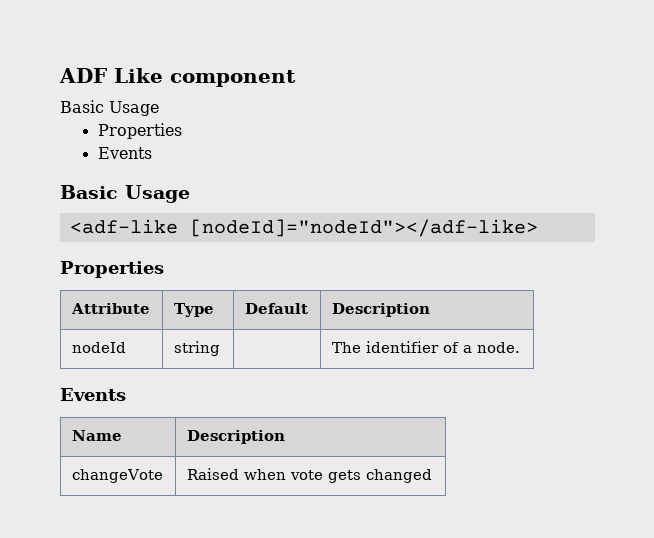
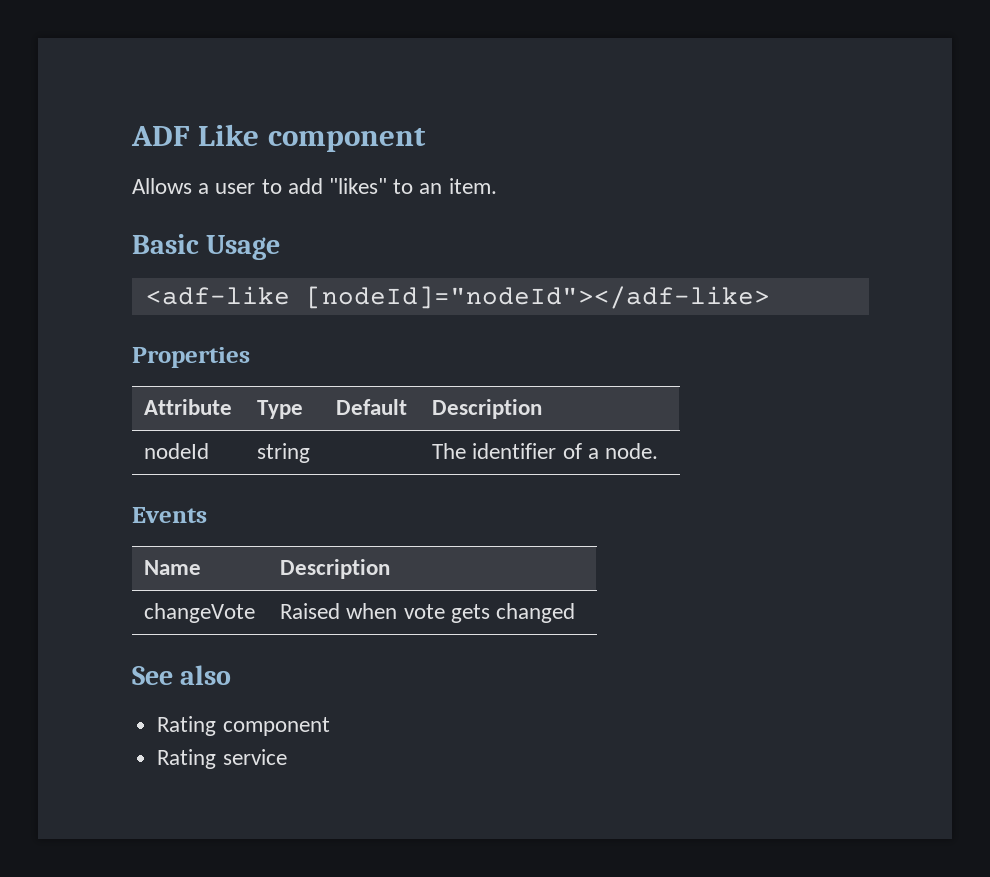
[60,100,159,116] [97,123,182,139] [97,147,152,159] Basic Usage // Properties // Events -> [132,178,497,194] Allows a user to add "likes" to an item.
(432, 476) none -> [132,665,232,685] [157,716,330,736] [157,749,287,769] // See also // Rating component // Rating service

